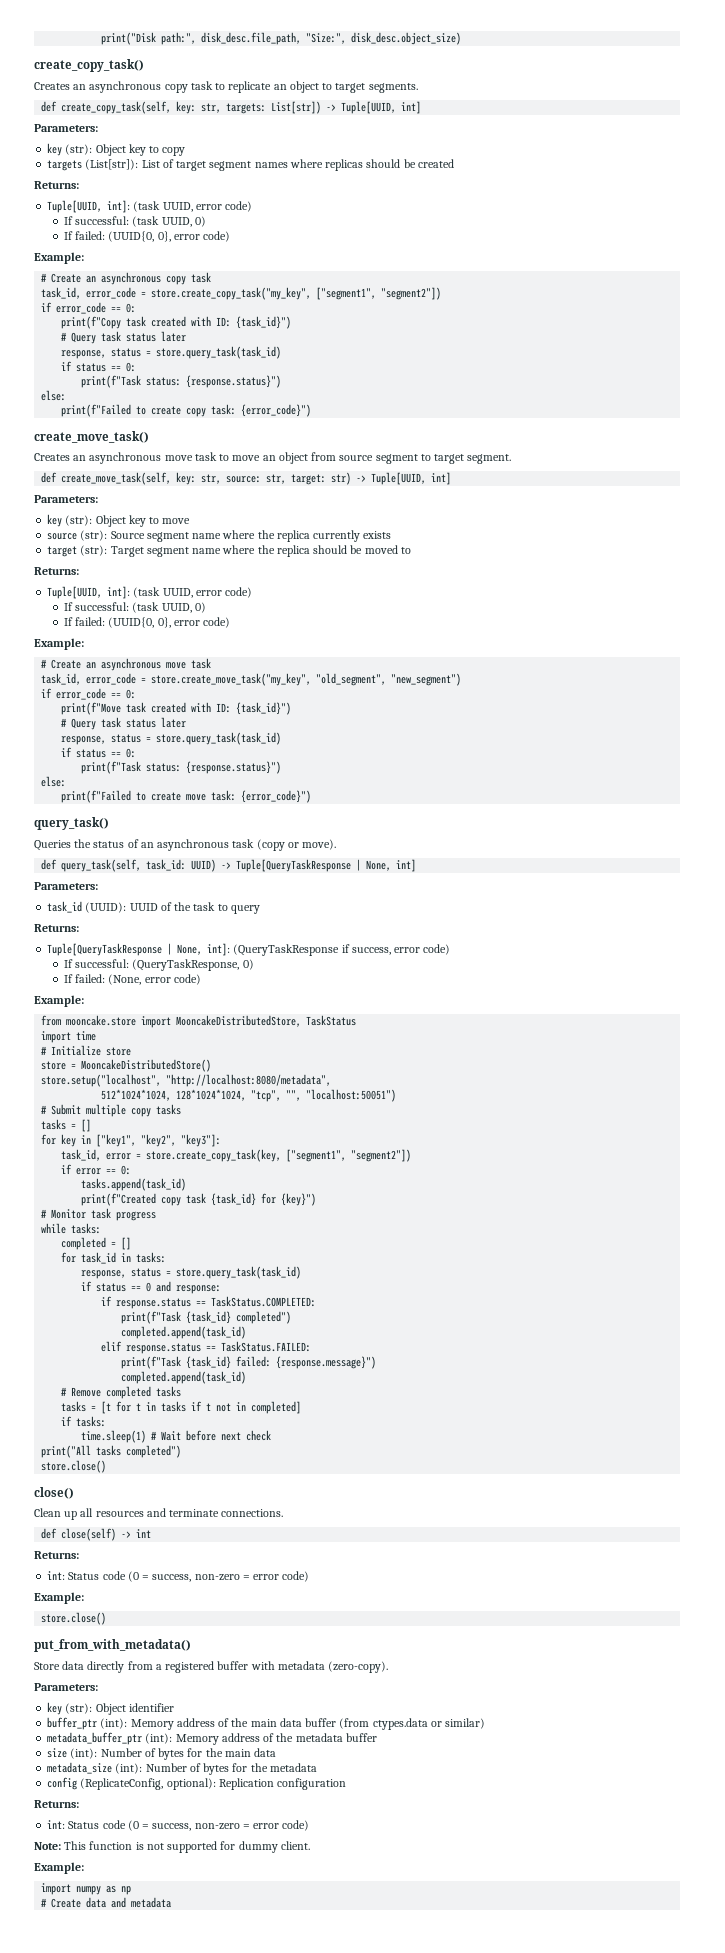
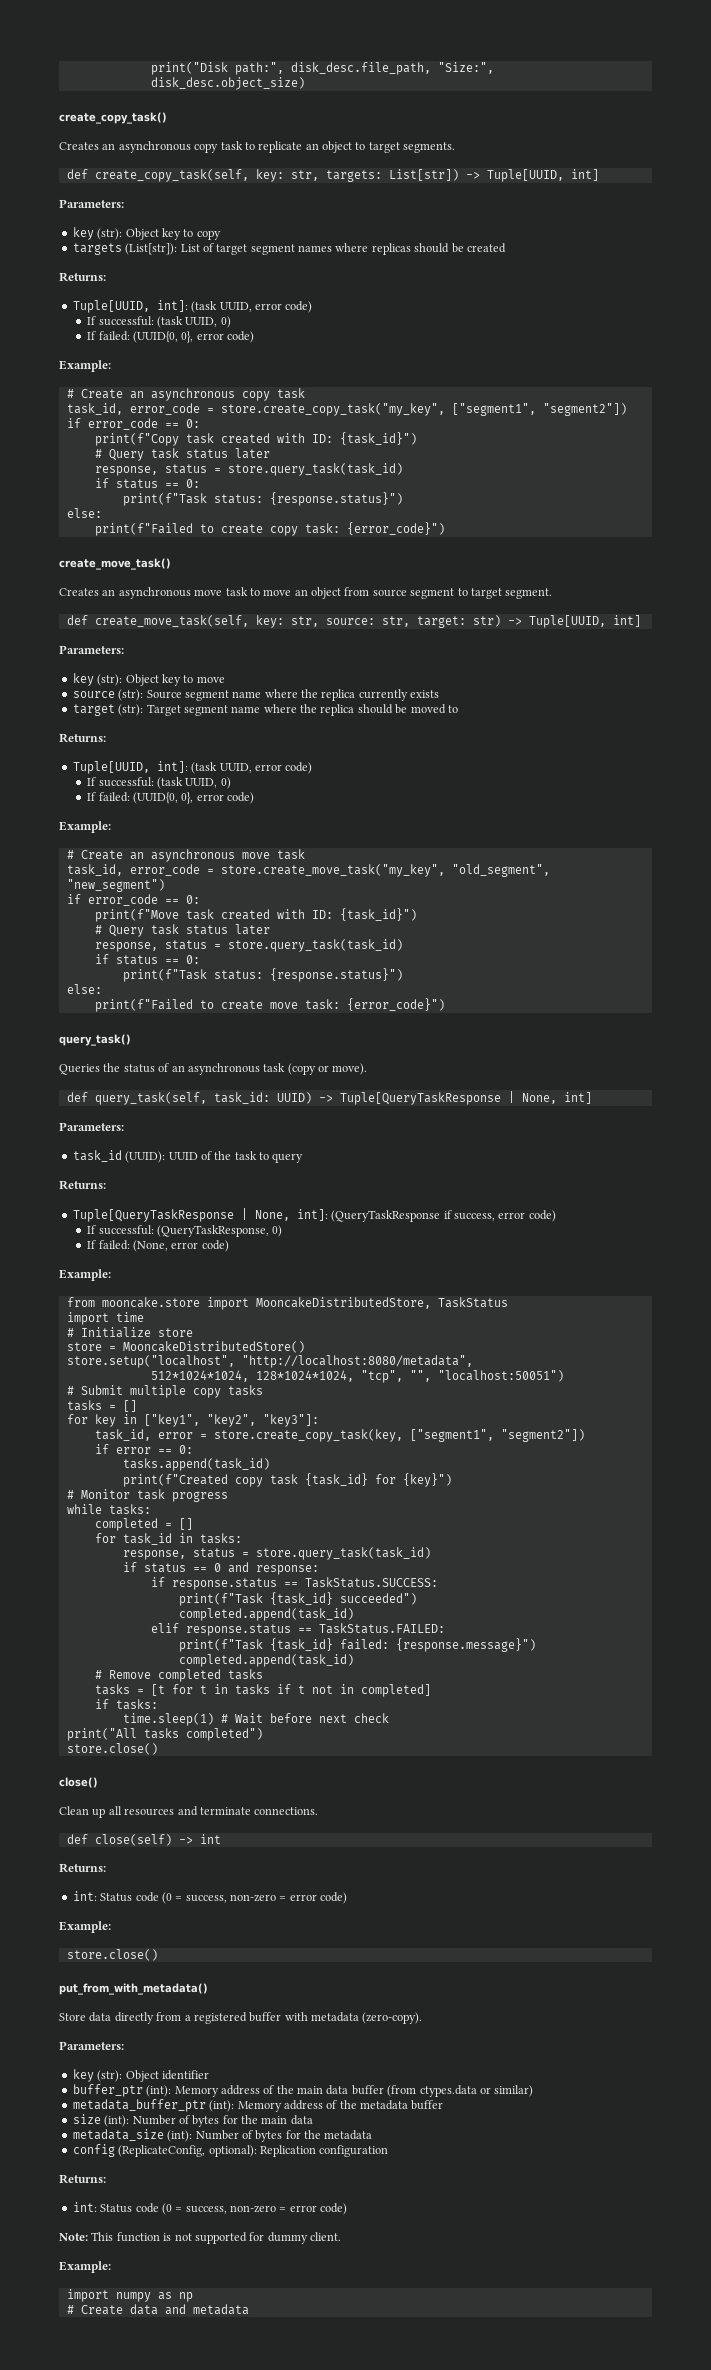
[211,1296,317,1307] [121,1311,292,1324] TaskStatus.COMPLETED: // print(f"Task {task_id} completed") -> [304,1577,438,1588] [178,1592,417,1606] TaskStatus.SUCCESS: // print(f"Task {task_id} succeeded")

